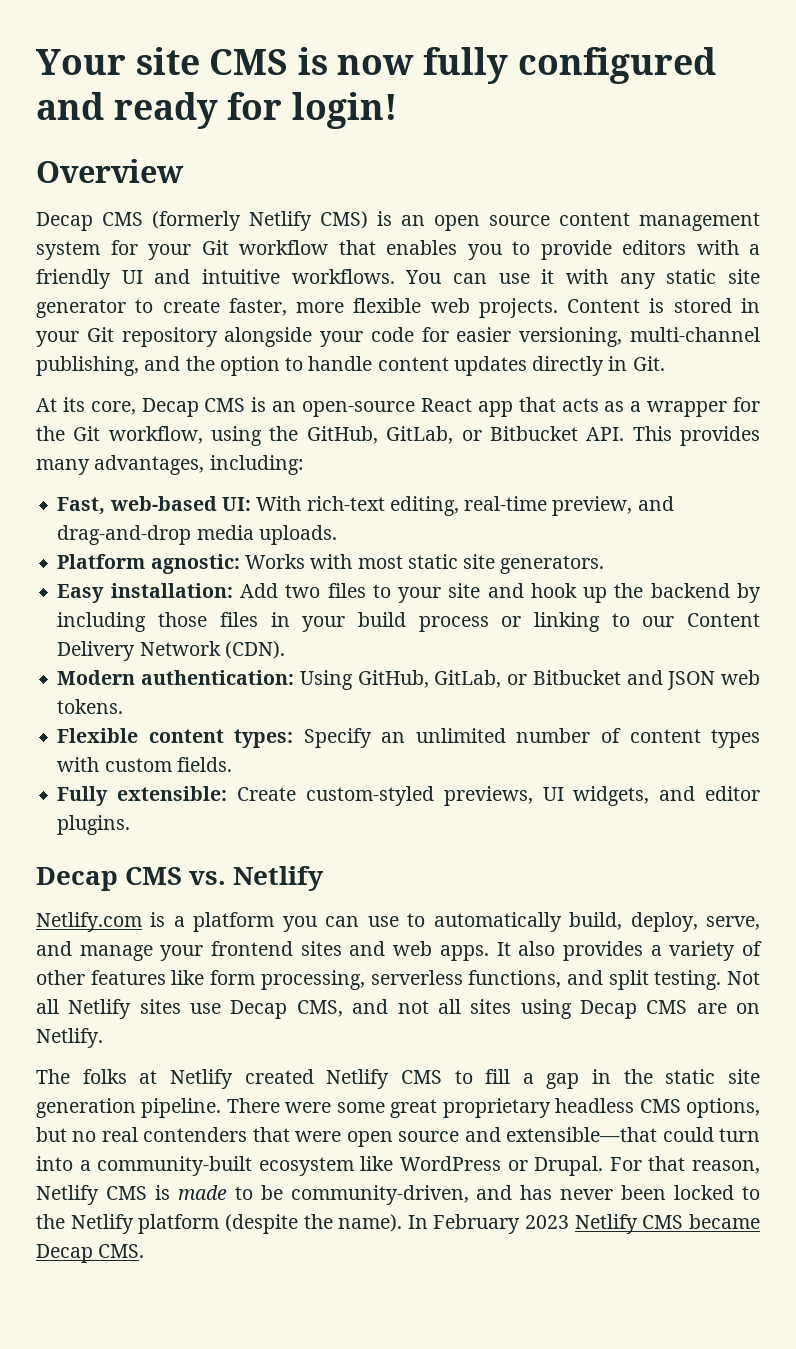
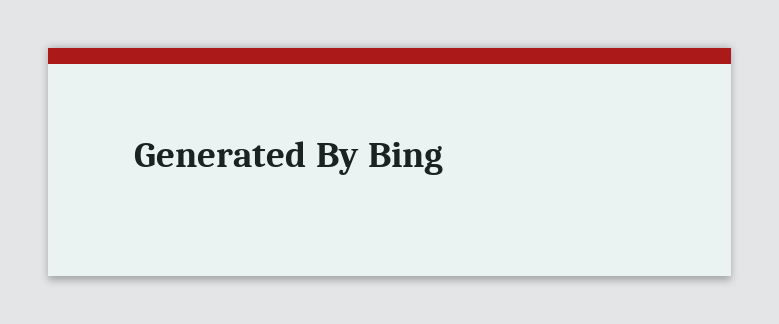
[36,47,716,84] [36,92,398,129] [36,159,184,183] [36,211,760,231] [36,240,760,260] [36,269,760,289] [36,298,760,318] [36,327,760,347] [36,356,665,376] [36,397,761,417] [36,426,761,446] [36,455,304,475] [57,496,674,516] [57,525,337,545] [57,554,605,574] [57,583,761,603] [57,612,761,632] [57,641,285,661] [57,670,760,690] [57,699,124,714] [57,728,760,748] [57,757,232,772] [57,786,761,806] [57,815,131,835] [36,866,325,891] [36,912,761,932] [36,941,762,961] [36,970,761,990] [36,999,760,1019] [36,1028,103,1048] [36,1069,760,1089] [36,1098,761,1118] [36,1127,760,1147] [36,1156,761,1176] [36,1185,760,1205] [36,1214,760,1234] [36,1244,145,1263] Your site CMS is now fully configured and ready for login! // Overview // Decap CMS (formerly Netlify CMS) is an open source content management system for your Git workflow that enables you to provide editors with a friendly UI and intuitive workflows. You can use it with any static site generator to create faster, more flexible web projects. Content is stored in your Git repository alongside your code for easier versioning, multi-channel publishing, and the option to handle content updates directly in Git. // At its core, Decap CMS is an open-source React app that acts as a wrapper for the Git workflow, using the GitHub, GitLab, or Bitbucket API. This provides many advantages, including: // Fast, web-based UI: With rich-text editing, real-time preview, and drag-and-drop media uploads. // Platform agnostic: Works with most static site generators. // Easy installation: Add two files to your site and hook up the backend by including those files in your build process or linking to our Content Delivery Network (CDN). // Modern authentication: Using GitHub, GitLab, or Bitbucket and JSON web tokens. // Flexible content types: Specify an unlimited number of content types with custom fields. // Fully extensible: Create custom-styled previews, UI widgets, and editor plugins. // Decap CMS vs. Netlify // Netlify.com is a platform you can use to automatically build, deploy, serve, and manage your frontend sites and web apps. It also provides a variety of other features like form processing, serverless functions, and split testing. Not all Netlify sites use Decap CMS, and not all sites using Decap CMS are on Netlify. // The folks at Netlify created Netlify CMS to fill a gap in the static site generation pipeline. There were some great proprietary headless CMS options, but no real contenders that were open source and extensible—that could turn into a community-built ecosystem like WordPress or Drupal. For that reason, Netlify CMS is made to be community-driven, and has never been locked to the Netlify platform (despite the name). In February 2023 Netlify CMS became Decap CMS. -> [134,141,443,175] Generated By Bing

